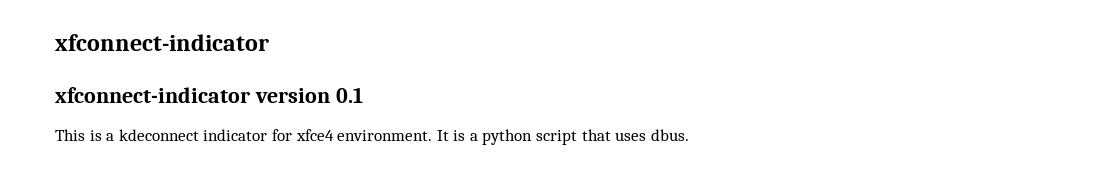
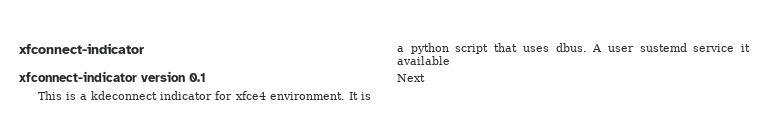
(689, 135) none -> [592,43,750,52] [397,56,450,65] [397,74,425,82] A user sustemd service it available // Next

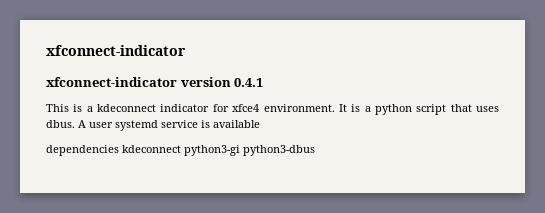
[189,73,206,82] 0.1 -> [234,78,264,87] 0.4.1
[639,43,750,52] [397,56,450,65] [397,74,425,82] sustemd service it available // Next -> [115,120,260,131] [46,145,315,156] systemd service is available // dependencies kdeconnect python3-gi python3-dbus

